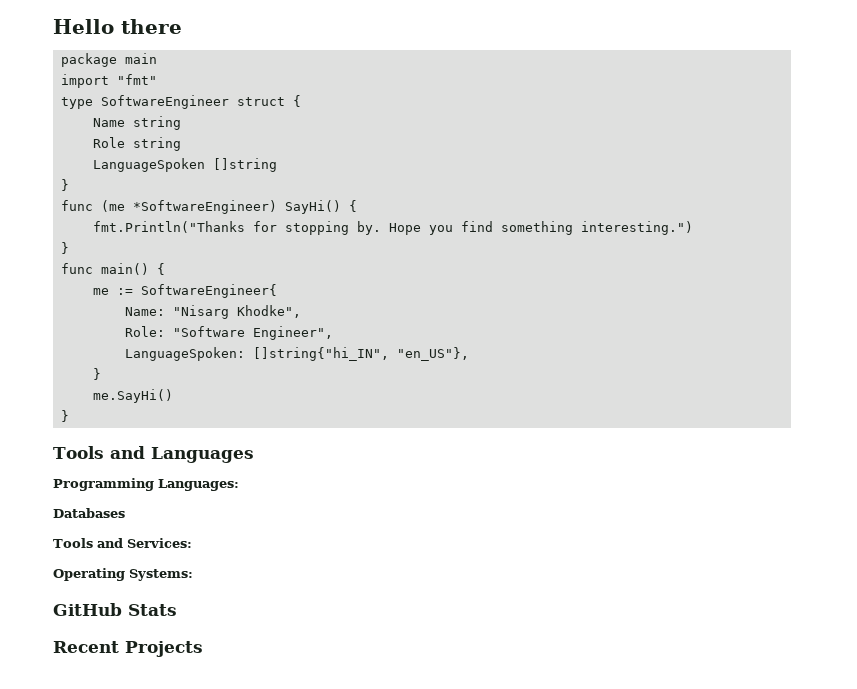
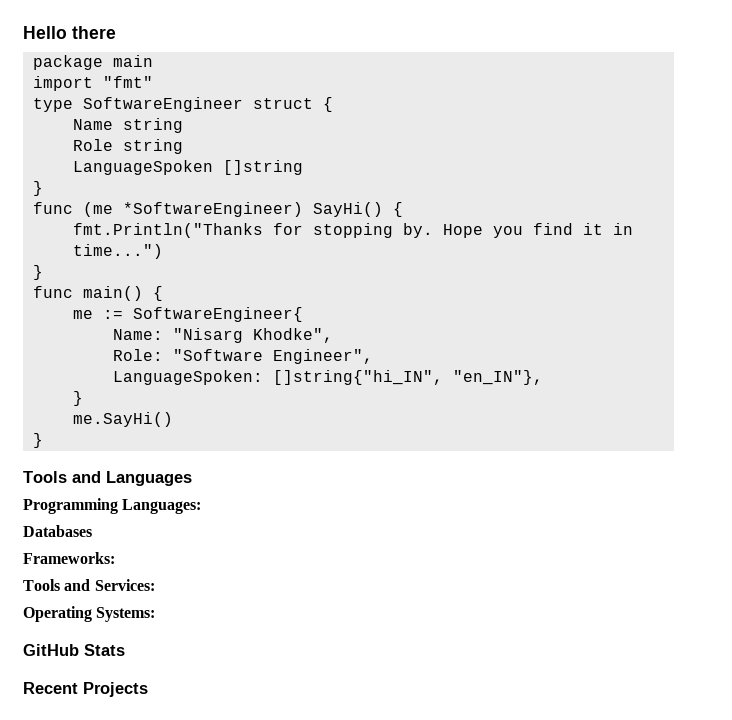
[500,221,693,235] something interesting.") -> [582,223,633,235] [72,244,163,259] it in time...")
[396,347,469,361] "en_US"}, -> [452,370,543,385] "en_IN"},
(125, 513) none -> [23,552,115,564] // Frameworks:

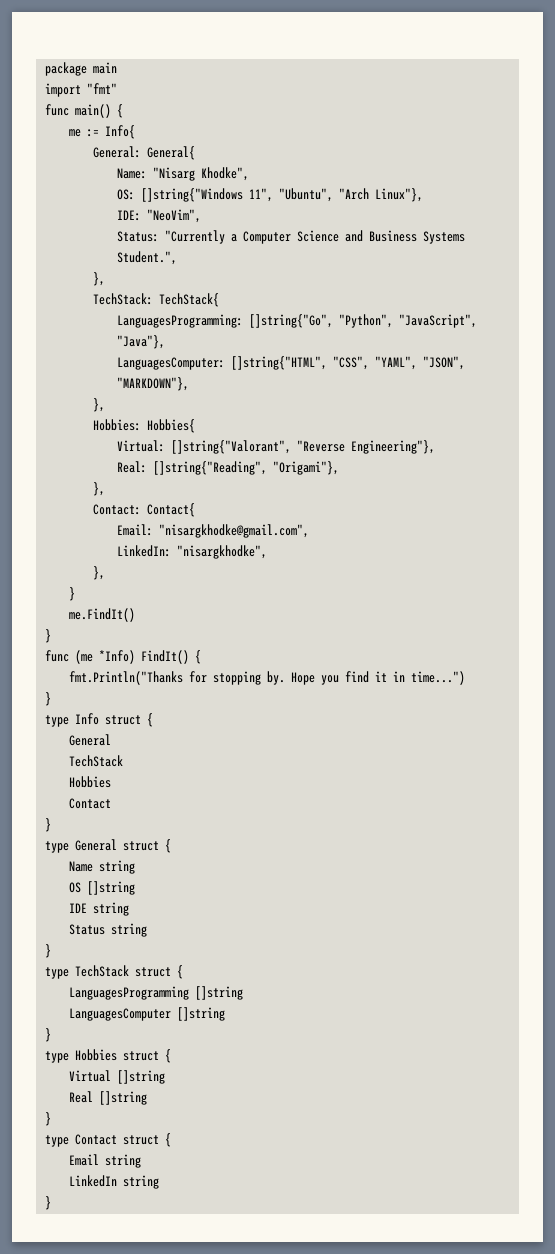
[23,26,116,39] Hello there // -> (44, 69) none
[32,97,333,112] [72,118,183,133] [72,139,183,154] [72,160,303,175] type SoftwareEngineer struct { // Name string // Role string // LanguageSpoken []string -> [44,104,123,118] [68,125,135,139] [92,146,195,160] [116,167,249,181] [116,188,423,202] [116,209,201,223] [116,230,465,244] [116,251,177,265] [92,272,105,286] [92,293,219,307] [116,314,477,328] [116,335,165,349] [116,356,465,370] [116,377,189,391] [92,398,105,412] [92,419,195,433] [116,440,435,454] [116,461,339,475] [92,482,105,496] [92,503,195,517] [116,524,309,538] [116,545,267,559] [92,566,105,580] [68,587,75,601] [68,608,135,622] func main() { // me := Info{ // General: General{ // Name: "Nisarg Khodke", // OS: []string{"Windows 11", "Ubuntu", "Arch Linux"}, // IDE: "NeoVim", // Status: "Currently a Computer Science and Business Systems Student.", // }, // TechStack: TechStack{ // LanguagesProgramming: []string{"Go", "Python", "JavaScript", "Java"}, // LanguagesComputer: []string{"HTML", "CSS", "YAML", "JSON", "MARKDOWN"}, // }, // Hobbies: Hobbies{ // Virtual: []string{"Valorant", "Reverse Engineering"}, // Real: []string{"Reading", "Origami"}, // }, // Contact: Contact{ // Email: "nisargkhodke@gmail.com", // LinkedIn: "nisargkhodke", // }, // } // me.FindIt()
[122,202,383,217] *SoftwareEngineer) SayHi() -> [98,650,189,664] *Info) FindIt()
[32,286,163,301] [72,307,303,322] [112,328,333,343] [112,349,373,364] [112,370,543,385] [72,391,83,406] [72,412,173,427] [32,433,43,448] [23,471,192,486] [23,498,202,514] [23,525,92,537] [23,552,115,564] [23,579,155,591] [23,606,156,622] [23,644,125,656] [23,682,148,697] func main() { // me := SoftwareEngineer{ // Name: "Nisarg Khodke", // Role: "Software Engineer", // LanguageSpoken: []string{"hi_IN", "en_IN"}, // } // me.SayHi() // } // Tools and Languages // Programming Languages: // Databases // Frameworks: // Tools and Services: // Operating Systems: // GitHub Stats // Recent Projects -> [44,713,153,727] [68,734,111,746] [68,755,123,767] [68,776,111,788] [68,798,111,809] [44,818,51,832] [44,839,171,853] [68,860,135,874] [68,881,135,895] [68,902,129,916] [68,923,147,937] [44,944,51,958] [44,965,183,979] [68,986,243,1000] [68,1007,225,1021] [44,1028,51,1042] [44,1049,171,1063] [68,1070,165,1084] [68,1091,147,1105] [44,1112,51,1126] [44,1133,171,1147] [68,1154,141,1168] [68,1175,159,1189] [44,1196,51,1210] type Info struct { // General // TechStack // Hobbies // Contact // } // type General struct { // Name string // OS []string // IDE string // Status string // } // type TechStack struct { // LanguagesProgramming []string // LanguagesComputer []string // } // type Hobbies struct { // Virtual []string // Real []string // } // type Contact struct { // Email string // LinkedIn string // }

